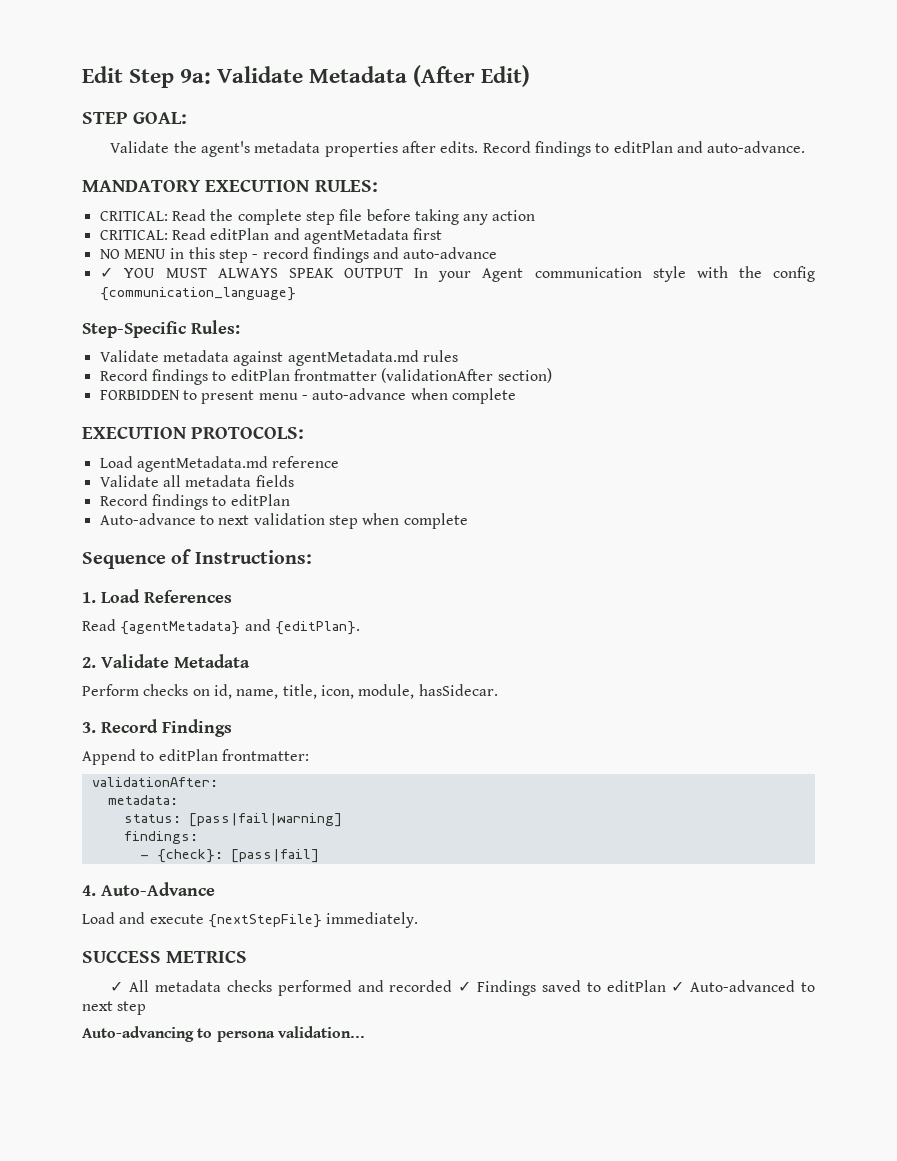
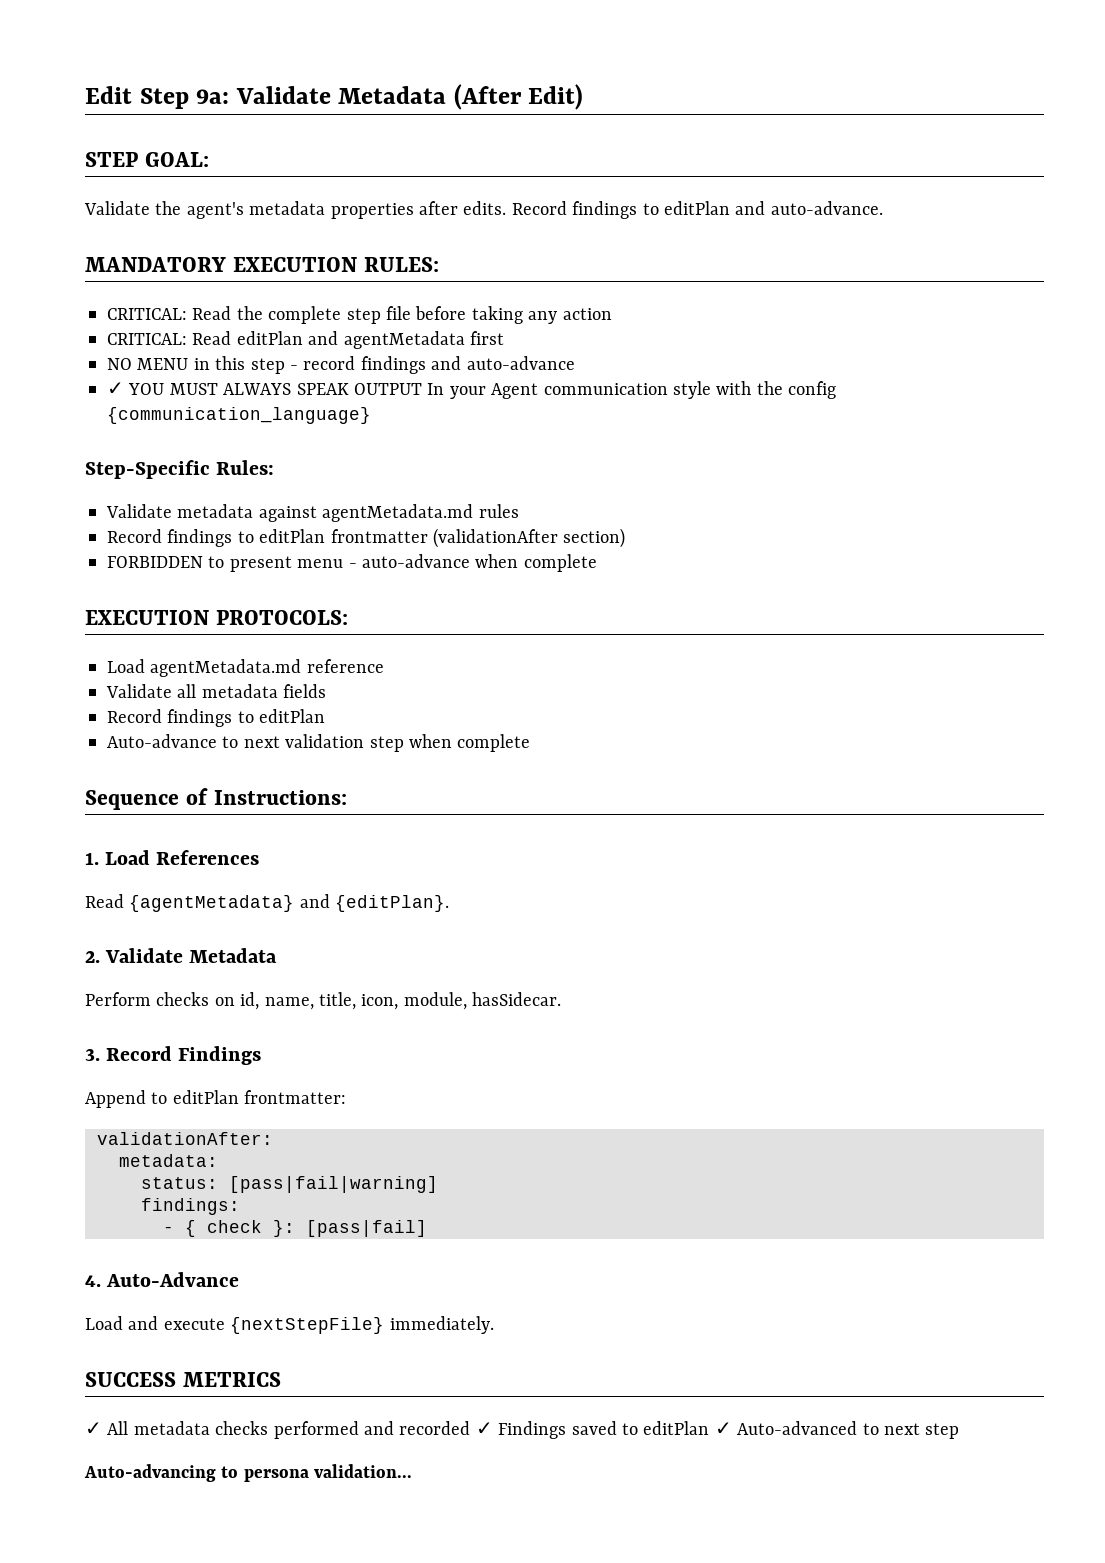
[156,849,223,863] {check}: -> [185,1220,295,1237] { check }:

